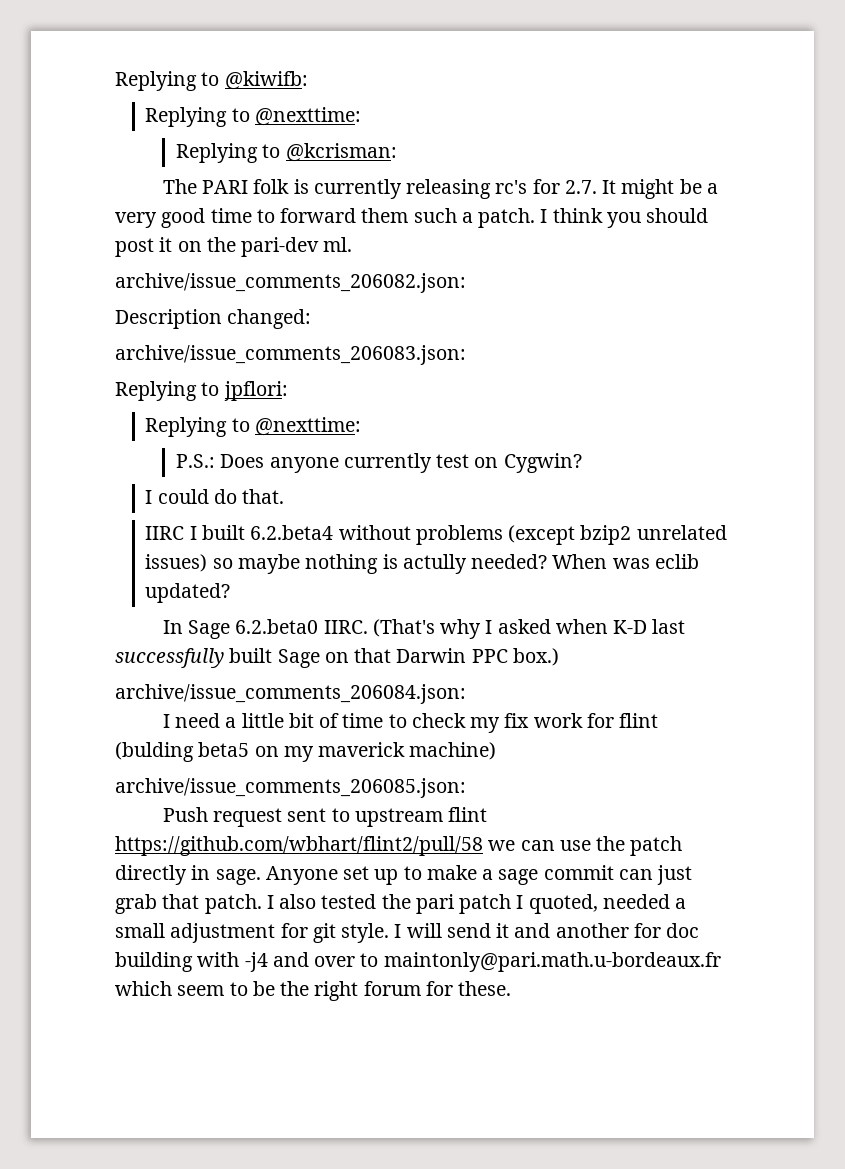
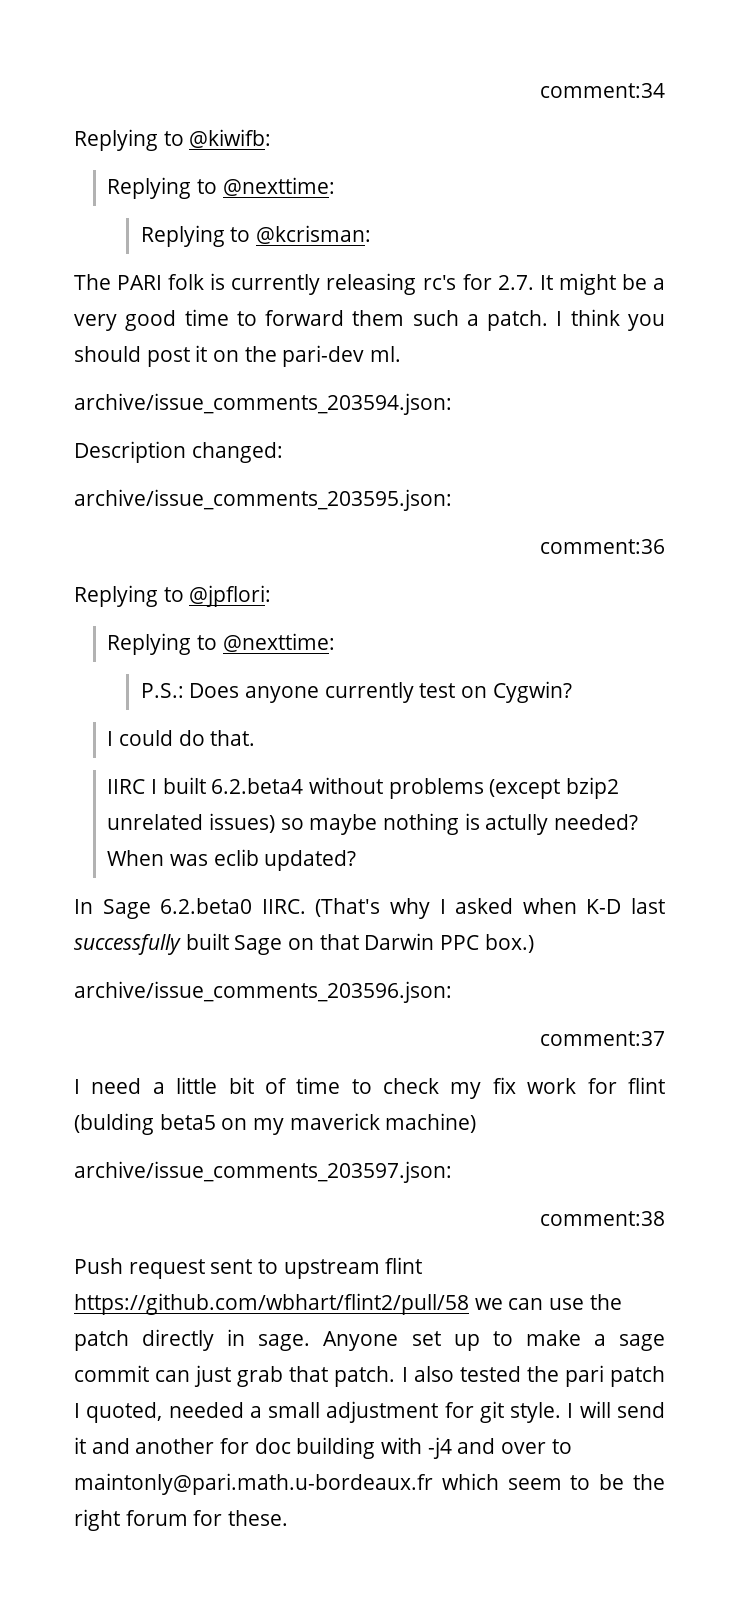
(115, 81) none -> [540,83,665,98] comment:34 //
[115,273,466,293] archive/issue_comments_206082.json: -> [74,393,452,415] archive/issue_comments_203594.json:
[115,345,466,365] [115,381,288,401] archive/issue_comments_206083.json: // Replying to jpflori: -> [74,489,452,511] [540,539,665,554] [74,585,272,607] archive/issue_comments_203595.json: // comment:36 // Replying to @jpflori:
[115,684,466,704] archive/issue_comments_206084.json: -> [74,981,452,1003] [540,1031,665,1046] archive/issue_comments_203596.json: // comment:37
[115,778,466,798] archive/issue_comments_206085.json: -> [74,1161,452,1183] [540,1211,665,1226] archive/issue_comments_203597.json: // comment:38

